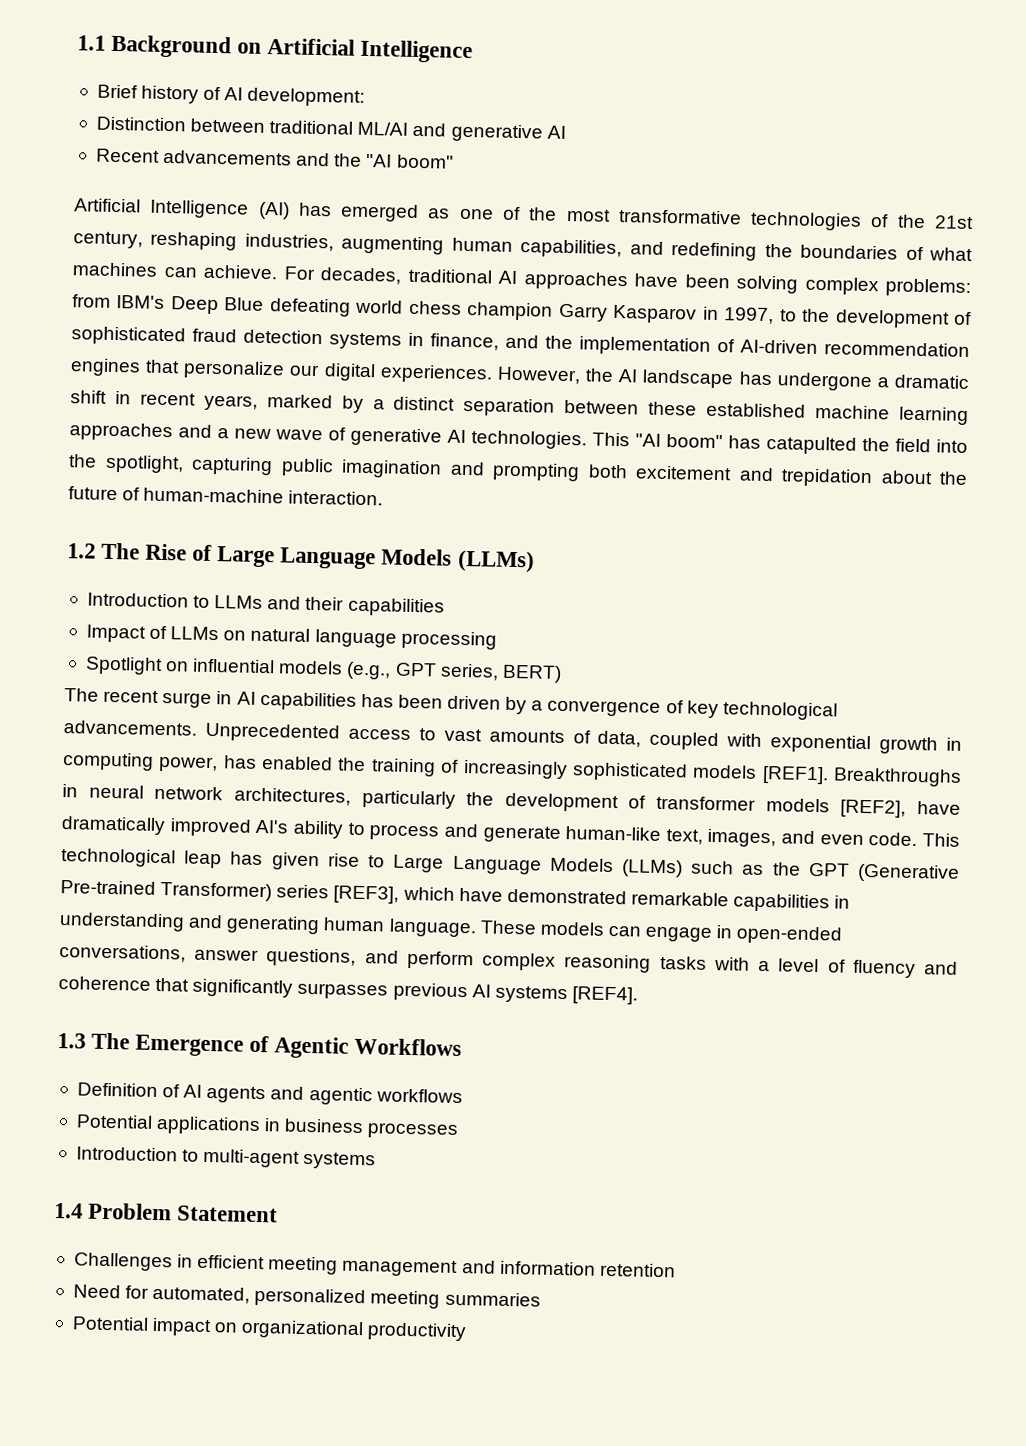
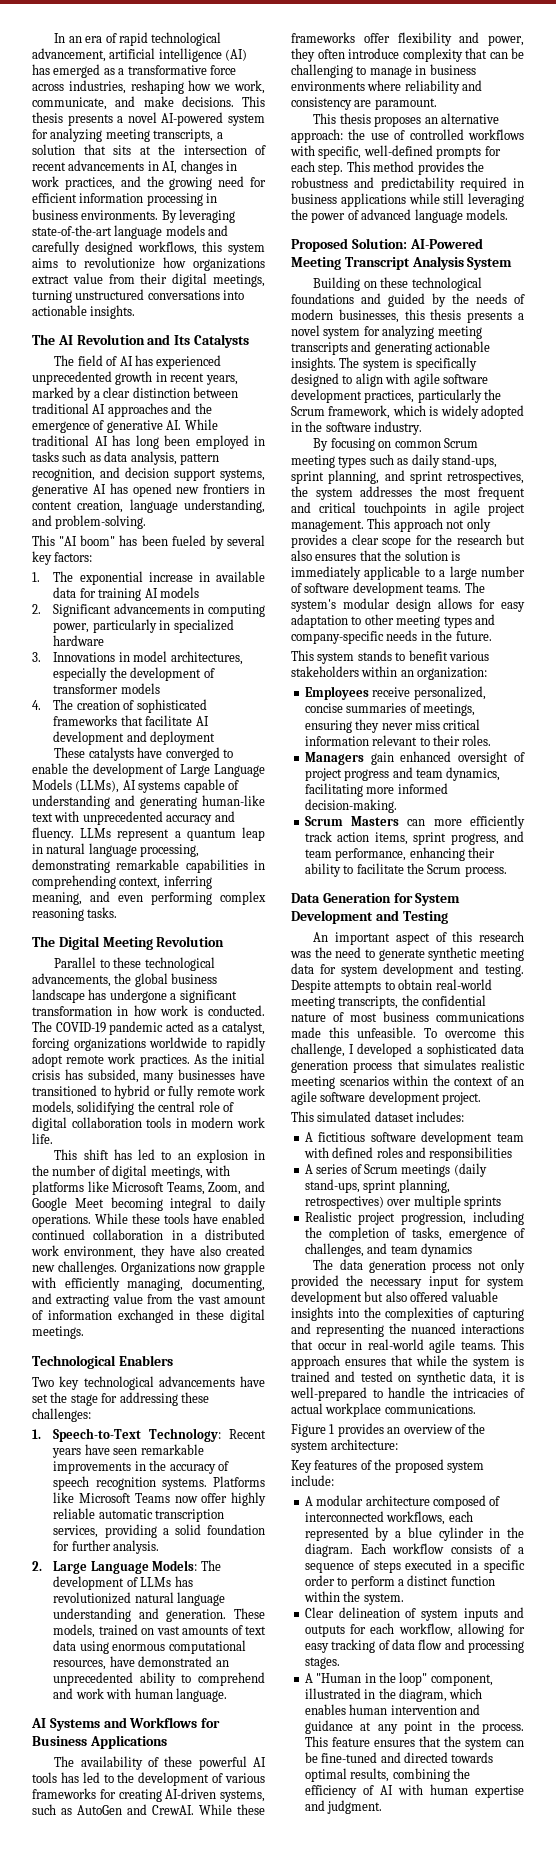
[77,34,474,64] [96,84,366,107] [95,116,566,143] [95,148,454,169] [74,198,975,231] [73,231,974,262] [72,262,971,298] [72,294,973,329] [71,326,970,358] [70,358,970,392] [70,390,107,404] 1.1 Background on Artificial Intelligence // Brief history of AI development: // Distinction between traditional ML/AI and generative AI // Recent advancements and the "AI boom" // Artificial Intelligence (AI) has emerged as one of the most transformative technologies of the 21st century, reshaping industries, augmenting human capabilities, and redefining the boundaries of what machines can achieve. For decades, traditional AI approaches have been solving complex problems: from IBM's Deep Blue defeating world chess champion Garry Kasparov in 1997, to the development of sophisticated fraud detection systems in finance, and the implementation of AI-driven recommendation engines that personalize our digital experiences. However, the AI landscape has undergone a dramatic shift -> [54,32,222,46] [32,48,248,62] [32,64,236,78] [32,80,265,94] [32,96,265,110] [32,112,265,126] [32,128,223,142] [32,144,266,155] [32,160,237,174] [31,176,266,190] [32,193,218,206] [32,209,236,223] [32,225,229,239] [32,241,265,255] [32,257,265,271] [32,273,265,287] [32,289,245,303] [32,305,136,319] [32,334,249,348] [54,355,222,369] [32,371,153,385] In an era of rapid technological advancement, artificial intelligence (AI) has emerged as a transformative force across industries, reshaping how we work, communicate, and make decisions. This thesis presents a novel AI-powered system for analyzing meeting transcripts, a solution that sits at the intersection of recent advancements in AI, changes in work practices, and the growing need for efficient information processing in business environments. By leveraging state-of-the-art language models and carefully designed workflows, this system aims to revolutionize how organizations extract value from their digital meetings, turning unstructured conversations into actionable insights. // The AI Revolution and Its Catalysts // The field of AI has experienced unprecedented growth
[393,396,969,425] [69,422,968,455] [69,454,968,488] [68,486,384,506] [67,542,535,573] [86,592,445,617] [85,624,497,650] [84,656,562,683] [64,688,838,721] [63,720,962,755] [62,752,963,787] [62,784,456,809] distinct separation between these established machine learning approaches and a new wave of generative AI technologies. This "AI boom" has catapulted the field into the spotlight, capturing public imagination and prompting both excitement and trepidation about the future of human-machine interaction. // 1.2 The Rise of Large Language Models (LLMs) // Introduction to LLMs and their capabilities // Impact of LLMs on natural language processing // Spotlight on influential models (e.g., GPT series, BERT) // The recent surge in AI capabilities has been driven by a convergence of key technological advancements. Unprecedented access to vast amounts of data, coupled with exponential growth in computing power, has enabled the training of increasingly sophisticated models [REF1]. Breakthroughs in neural network architectures, particularly -> [103,387,238,398] [32,403,212,417] [32,419,218,433] [32,435,265,449] [32,451,219,465] [32,467,265,481] [32,483,265,497] [32,499,265,513] [32,515,147,529] [32,535,265,549] [32,551,93,565] [32,571,265,585] [53,587,199,601] [32,603,265,617] [53,619,234,633] [53,635,105,646] [32,651,243,665] [53,667,108,681] clear distinction between traditional AI approaches and the emergence of generative AI. While traditional AI has long been employed in tasks such as data analysis, pattern recognition, and decision support systems, generative AI has opened new frontiers in content creation, language understanding, and problem-solving. // This "AI boom" has been fueled by several key factors: // 1. The exponential increase in available data for training AI models // 2. Significant advancements in computing power, particularly in specialized hardware // 3. Innovations in model architectures, especially
[840,799,961,818] [61,816,960,848] [61,848,960,883] [60,880,851,913] [59,912,843,945] [59,944,959,979] [58,976,638,1005] [57,1032,463,1059] [76,1082,463,1106] [75,1114,460,1140] [75,1146,377,1170] [54,1202,279,1223] [73,1252,676,1278] [72,1284,541,1309] [71,1316,468,1342] [REF2], have dramatically improved AI's ability to process and generate human-like text, images, and even code. This technological leap has given rise to Large Language Models (LLMs) such as the GPT (Generative Pre-trained Transformer) series [REF3], which have demonstrated remarkable capabilities in understanding and generating human language. These models can engage in open-ended conversations, answer questions, and perform complex reasoning tasks with a level of fluency and coherence that significantly surpasses previous AI systems [REF4]. // 1.3 The Emergence of Agentic Workflows // Definition of AI agents and agentic workflows // Potential applications in business processes // Introduction to multi-agent systems // 1.4 Problem Statement // Challenges in efficient meeting management and information retention // Need for automated, personalized meeting summaries // Potential impact on organizational productivity -> [32,699,207,713] [53,715,209,726] [53,731,216,745] [54,747,233,761] [32,763,265,777] [32,779,239,793] [32,795,265,809] [32,811,235,825] [32,827,265,841] [32,843,200,857] [32,859,265,873] [32,875,212,889] [32,891,266,905] [32,907,118,921] [32,936,225,950] [54,957,215,971] [32,973,218,987] [32,989,237,1003] [32,1005,265,1016] [32,1021,265,1035] [32,1037,266,1051] [32,1053,265,1067] [32,1069,265,1083] [32,1085,265,1099] [32,1101,234,1115] [32,1117,265,1131] [32,1133,53,1144] [54,1149,265,1163] [32,1165,230,1179] [32,1181,265,1195] [32,1197,266,1211] [32,1213,265,1227] [32,1229,265,1240] [31,1245,265,1259] [32,1261,265,1275] [31,1277,265,1291] [32,1293,266,1307] [32,1309,265,1323] [32,1326,84,1339] [32,1355,173,1369] [32,1376,265,1390] [32,1392,209,1406] [32,1408,91,1422] [32,1428,266,1442] [52,1444,204,1458] [53,1460,229,1474] [53,1476,265,1490] [53,1492,266,1506] [53,1508,225,1522] [53,1524,265,1538] [53,1540,160,1554] [32,1560,221,1574] [53,1576,193,1590] [53,1592,226,1606] [53,1608,265,1622] [53,1624,266,1638] [53,1640,246,1654] [53,1656,229,1670] [53,1672,265,1686] [53,1688,227,1702] [31,1717,221,1731] [32,1735,167,1749] [54,1756,266,1770] [32,1772,265,1786] [32,1788,265,1802] [32,1804,265,1815] [291,32,524,46] [291,48,524,62] [291,64,476,78] [291,80,483,94] [291,97,437,110] [313,113,499,127] [291,129,524,143] [290,145,501,159] [291,161,484,175] [291,177,524,191] [291,193,524,207] [291,209,508,223] [291,238,483,252] [291,256,513,270] [313,277,482,291] [291,293,525,307] [291,309,524,323] [291,325,482,339] [291,341,491,355] [291,357,477,371] [291,373,488,387] [291,389,502,403] [291,405,524,419] [291,421,423,435] [313,438,478,451] [291,454,497,468] [291,470,524,484] [291,486,525,500] [291,502,525,516] [291,518,491,532] [291,534,525,548] [291,550,460,561] [291,566,525,580] [291,582,485,596] [291,598,525,612] [291,614,495,628] [291,630,492,644] [291,650,489,664] [291,666,488,680] [304,686,486,700] [304,703,475,716] [304,719,481,733] [304,735,492,746] [304,751,525,765] [304,767,501,781] [304,783,448,797] [304,799,397,813] [304,815,525,829] [304,831,524,845] [304,847,495,861] [304,863,507,877] [291,893,461,906] [291,910,448,924] [313,931,524,945] [290,947,524,961] [291,963,524,977] [291,979,492,993] [291,995,487,1009] [291,1011,524,1022] [291,1027,524,1038] [291,1043,524,1057] [291,1059,525,1073] [291,1075,524,1089] [291,1091,482,1105] [291,1111,465,1122] [304,1131,524,1145] [303,1147,513,1161] [304,1163,487,1177] [304,1179,450,1193] [304,1195,501,1209] [304,1211,524,1225] [304,1227,525,1241] [304,1243,472,1257] [313,1259,525,1273] [291,1275,524,1289] [291,1291,498,1305] [291,1307,524,1321] [291,1323,524,1337] [291,1339,524,1353] [291,1355,524,1369] [291,1371,524,1385] [290,1387,525,1401] [291,1403,476,1417] [291,1423,486,1437] [291,1439,399,1453] [291,1459,484,1473] [291,1475,334,1486] [304,1495,501,1509] [304,1511,473,1525] [304,1527,524,1541] [304,1543,524,1557] [304,1559,525,1573] [304,1575,495,1589] [303,1591,404,1605] [304,1607,524,1621] [304,1623,525,1637] [304,1639,524,1653] [304,1657,340,1669] [304,1672,493,1686] [304,1688,483,1702] [304,1704,480,1715] [304,1720,524,1734] [304,1736,524,1750] [304,1752,494,1763] [304,1768,470,1782] [304,1784,524,1798] [304,1800,383,1814] // 4. The creation of sophisticated frameworks that facilitate AI development and deployment // These catalysts have converged to enable the development of Large Language Models (LLMs), AI systems capable of understanding and generating human-like text with unprecedented accuracy and fluency. LLMs represent a quantum leap in natural language processing, demonstrating remarkable capabilities in comprehending context, inferring meaning, and even performing complex reasoning tasks. // The Digital Meeting Revolution // Parallel to these technological advancements, the global business landscape has undergone a significant transformation in how work is conducted. The COVID-19 pandemic acted as a catalyst, forcing organizations worldwide to rapidly adopt remote work practices. As the initial crisis has subsided, many businesses have transitioned to hybrid or fully remote work models, solidifying the central role of digital collaboration tools in modern work life. // This shift has led to an explosion in the number of digital meetings, with platforms like Microsoft Teams, Zoom, and Google Meet becoming integral to daily operations. While these tools have enabled continued collaboration in a distributed work environment, they have also created new challenges. Organizations now grapple with efficiently managing, documenting, and extracting value from the vast amount of information exchanged in these digital meetings. // Technological Enablers // Two key technological advancements have set the stage for addressing these challenges: // 1. Speech-to-Text Technology: Recent years have seen remarkable improvements in the accuracy of speech recognition systems. Platforms like Microsoft Teams now offer highly reliable automatic transcription services, providing a solid foundation for further analysis. // 2. Large Language Models: The development of LLMs has revolutionized natural language understanding and generation. These models, trained on vast amounts of text data using enormous computational resources, have demonstrated an unprecedented ability to comprehend and work with human language. // AI Systems and Workflows for Business Applications // The availability of these powerful AI tools has led to the development of various frameworks for creating AI-driven systems, such as AutoGen and CrewAI. While these frameworks offer flexibility and power, they often introduce complexity that can be challenging to manage in business environments where reliability and consistency are paramount. // This thesis proposes an alternative approach: the use of controlled workflows with specific, well-defined prompts for each step. This method provides the robustness and predictability required in business applications while still leveraging the power of advanced language models. // Proposed Solution: AI-Powered Meeting Transcript Analysis System // Building on these technological foundations and guided by the needs of modern businesses, this thesis presents a novel system for analyzing meeting transcripts and generating actionable insights. The system is specifically designed to align with agile software development practices, particularly the Scrum framework, which is widely adopted in the software industry. // By focusing on common Scrum meeting types such as daily stand-ups, sprint planning, and sprint retrospectives, the system addresses the most frequent and critical touchpoints in agile project management. This approach not only provides a clear scope for the research but also ensures that the solution is immediately applicable to a large number of software development teams. The system's modular design allows for easy adaptation to other meeting types and company-specific needs in the future. // This system stands to benefit various stakeholders within an organization: // Employees receive personalized, concise summaries of meetings, ensuring they never miss critical information relevant to their roles. // Managers gain enhanced oversight of project progress and team dynamics, facilitating more informed decision-making. // Scrum Masters can more efficiently track action items, sprint progress, and team performance, enhancing their ability to facilitate the Scrum process. // Data Generation for System Development and Testing // An important aspect of this research was the need to generate synthetic meeting data for system development and testing. Despite attempts to obtain real-world meeting transcripts, the confidential nature of most business communications made this unfeasible. To overcome this challenge, I developed a sophisticated data generation process that simulates realistic meeting scenarios within the context of an agile software development project. // This simulated dataset includes: // A fictitious software development team with defined roles and responsibilities // A series of Scrum meetings (daily stand-ups, sprint planning, retrospectives) over multiple sprints // Realistic project progression, including the completion of tasks, emergence of challenges, and team dynamics // The data generation process not only provided the necessary input for system development but also offered valuable insights into the complexities of capturing and representing the nuanced interactions that occur in real-world agile teams. This approach ensures that while the system is trained and tested on synthetic data, it is well-prepared to handle the intricacies of actual workplace communications. // Figure 1 provides an overview of the system architecture: // Key features of the proposed system include: // A modular architecture composed of interconnected workflows, each represented by a blue cylinder in the diagram. Each workflow consists of a sequence of steps executed in a specific order to perform a distinct function within the system. // Clear delineation of system inputs and outputs for each workflow, allowing for easy tracking of data flow and processing stages. // A "Human in the loop" component, illustrated in the diagram, which enables human intervention and guidance at any point in the process. This feature ensures that the system can be fine-tuned and directed towards optimal results, combining the efficiency of AI with human expertise and judgment.

